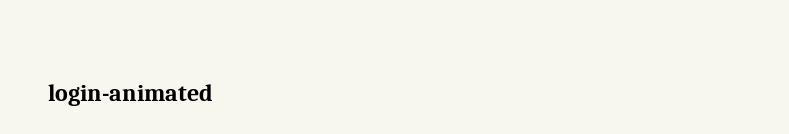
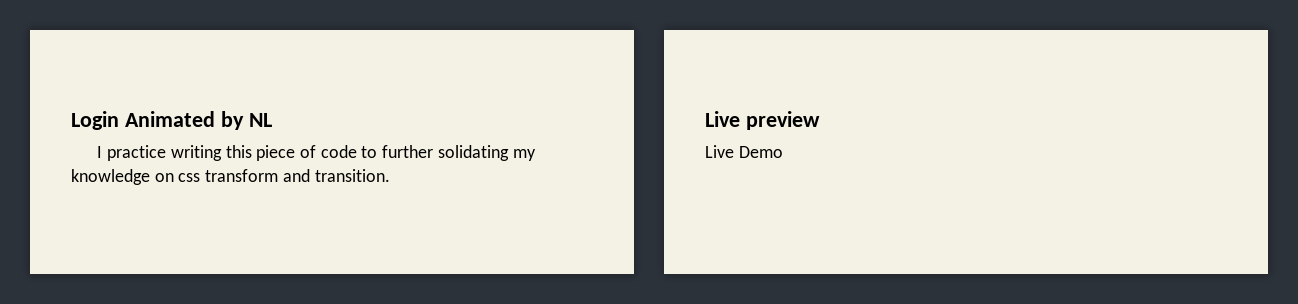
[48,84,213,106] login-animated -> [71,111,272,130] [97,145,536,161] [71,169,390,185] [705,111,820,130] [705,145,783,158] Login Animated by NL // I practice writing this piece of code to further solidating my knowledge on css transform and transition. // Live preview // Live Demo

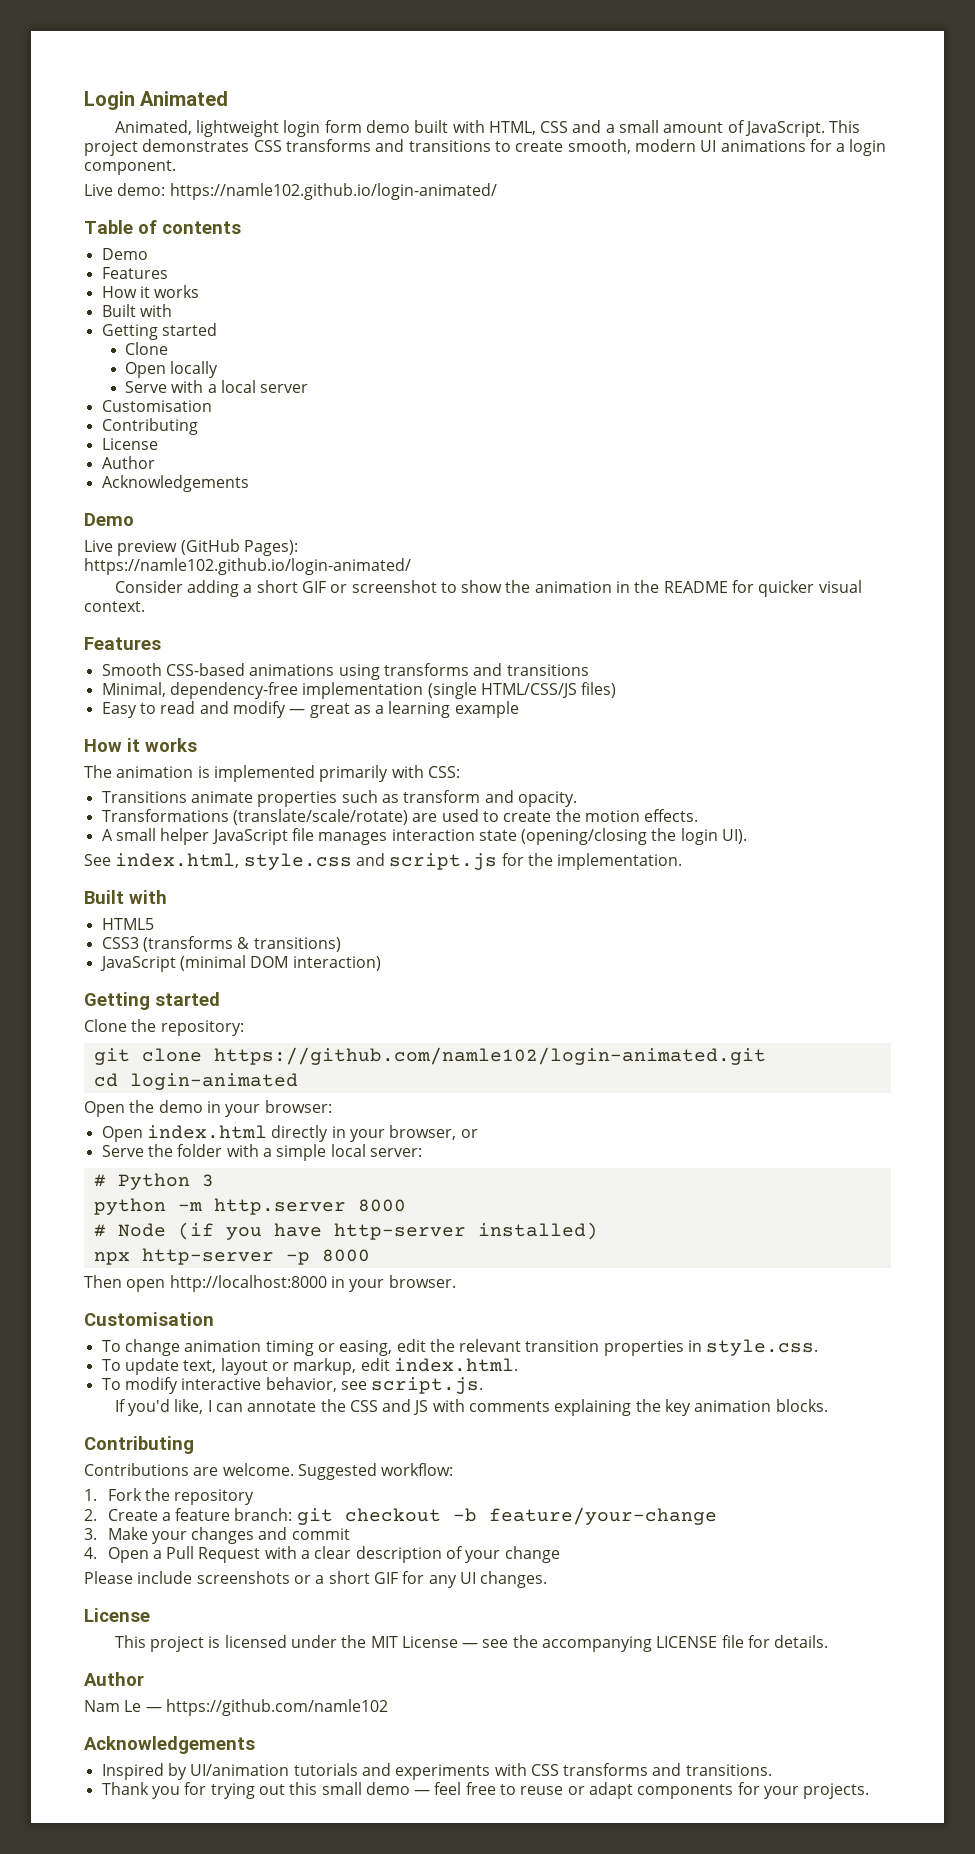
[220,111,272,130] [97,145,536,161] [71,169,390,185] [705,111,820,130] [705,145,783,158] by NL // I practice writing this piece of code to further solidating my knowledge on css transform and transition. // Live preview // Live Demo -> [114,120,861,137] [84,139,887,156] [84,160,176,175] [84,183,497,200] [84,220,241,234] [101,248,148,260] [101,267,168,279] [101,285,200,298] [101,304,172,317] [101,323,217,340] [125,342,169,355] [125,361,219,378] [125,380,309,393] [101,400,212,412] [101,418,198,435] [101,438,158,450] [101,456,155,469] [101,475,249,492] [84,513,134,526] [84,539,298,556] [84,558,411,575] [114,580,862,597] [84,601,145,612] [84,637,161,650] [101,663,589,680] [101,682,617,699] [101,701,519,718] [84,738,197,752] [84,765,460,782] [101,790,577,807] [101,809,699,825] [101,828,748,845] [84,853,683,870] [84,890,167,904] [101,918,154,930] [101,936,341,952] [99,955,381,972] [84,992,220,1010] [84,1019,244,1036] [93,1047,766,1065] [93,1073,298,1090] [84,1100,332,1117] [101,1125,478,1142] [101,1144,422,1161] [93,1173,214,1190] [93,1198,406,1215] [93,1222,598,1240] [93,1248,370,1265] [84,1275,456,1292] [84,1312,214,1326] [101,1339,819,1356] [101,1358,518,1375] [101,1377,484,1394] [114,1399,828,1416] [84,1436,194,1454] [84,1463,454,1480] [84,1488,255,1505] [84,1507,717,1525] [84,1527,350,1544] [84,1546,560,1563] [84,1571,548,1588] [84,1608,150,1622] [114,1635,829,1652] [84,1672,144,1686] [84,1699,388,1716] [84,1736,255,1754] [101,1763,772,1780] [101,1782,870,1799] // Animated, lightweight login form demo built with HTML, CSS and a small amount of JavaScript. This project demonstrates CSS transforms and transitions to create smooth, modern UI animations for a login component. // Live demo: https://namle102.github.io/login-animated/ // Table of contents // Demo // Features // How it works // Built with // Getting started // Clone // Open locally // Serve with a local server // Customisation // Contributing // License // Author // Acknowledgements // Demo // Live preview (GitHub Pages): // https://namle102.github.io/login-animated/ // Consider adding a short GIF or screenshot to show the animation in the README for quicker visual context. // Features // Smooth CSS-based animations using transforms and transitions // Minimal, dependency-free implementation (single HTML/CSS/JS files) // Easy to read and modify — great as a learning example // How it works // The animation is implemented primarily with CSS: // Transitions animate properties such as transform and opacity. // Transformations (translate/scale/rotate) are used to create the motion effects. // A small helper JavaScript file manages interaction state (opening/closing the login UI). // See index.html, style.css and script.js for the implementation. // Built with // HTML5 // CSS3 (transforms & transitions) // JavaScript (minimal DOM interaction) // Getting started // Clone the repository: // git clone https://github.com/namle102/login-animated.git // cd login-animated // Open the demo in your browser: // Open index.html directly in your browser, or // Serve the folder with a simple local server: // # Python 3 // python -m http.server 8000 // # Node (if you have http-server installed) // npx http-server -p 8000 // Then open http://localhost:8000 in your browser. // Customisation // To change animation timing or easing, edit the relevant transition properties in style.css. // To update text, layout or markup, edit index.html. // To modify interactive behavior, see script.js. // If you'd like, I can annotate the CSS and JS with comments explaining the key animation blocks. // Contributing // Contributions are welcome. Suggested workflow: // 1. Fork the repository // 2. Create a feature branch: git checkout -b feature/your-change // 3. Make your changes and commit // 4. Open a Pull Request with a clear description of your change // Please include screenshots or a short GIF for any UI changes. // License // This project is licensed under the MIT License — see the accompanying LICENSE file for details. // Author // Nam Le — https://github.com/namle102 // Acknowledgements // Inspired by UI/animation tutorials and experiments with CSS transforms and transitions. // Thank you for trying out this small demo — feel free to reuse or adapt components for your projects.

